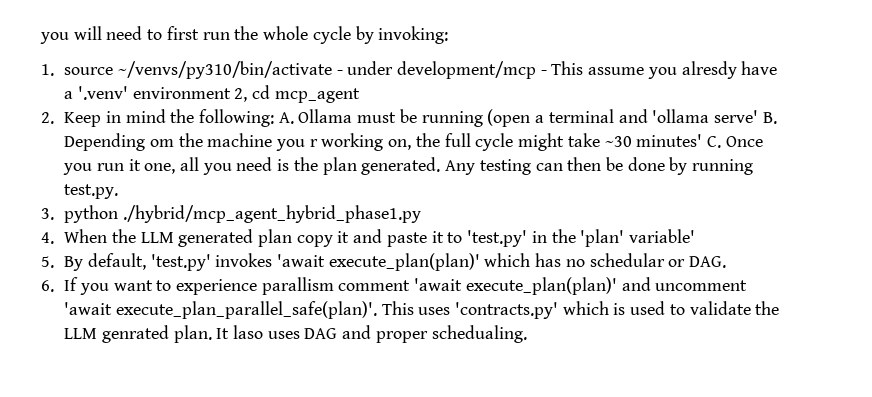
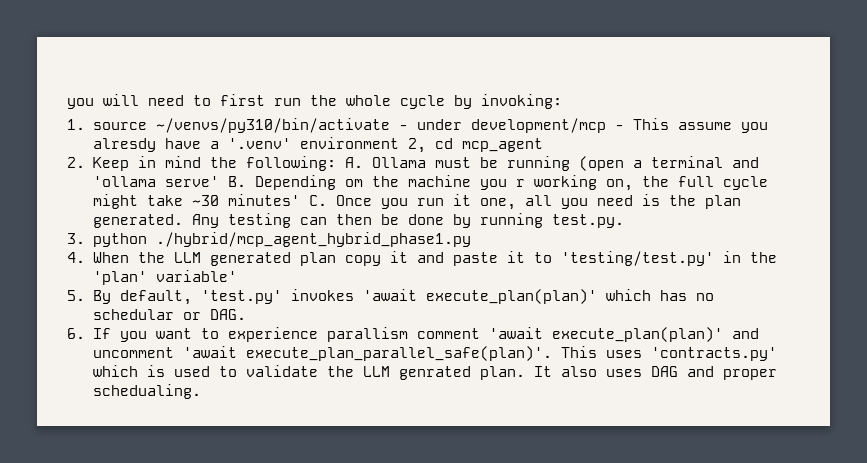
[467,230,528,247] 'test.py' -> [560,251,714,266] 'testing/test.py'
[233,325,264,339] laso -> [560,366,597,377] also

